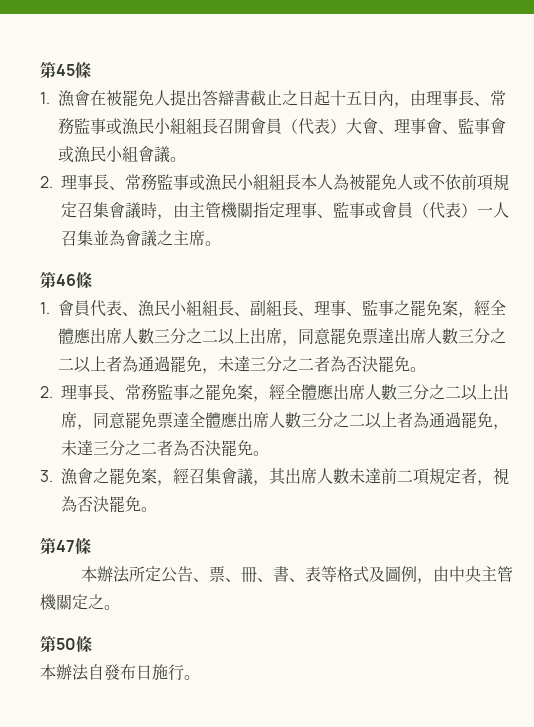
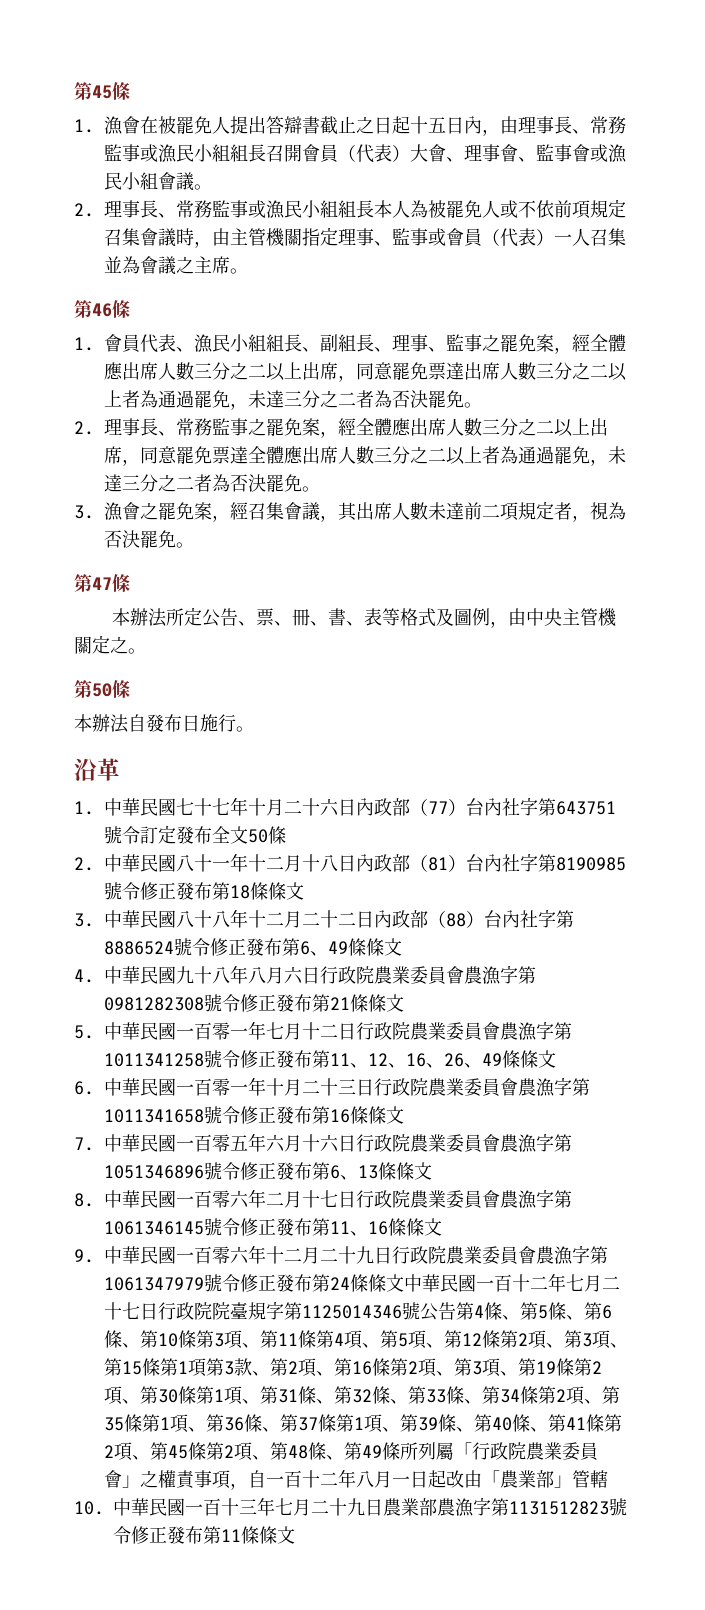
(200, 677) none -> [74,758,120,781] [74,797,617,816] [104,825,287,844] [74,853,627,872] [104,882,305,900] [74,909,575,928] [104,938,403,956] [74,965,537,985] [104,994,405,1012] [74,1021,573,1041] [104,1050,557,1068] [74,1077,591,1097] [104,1106,405,1124] [74,1133,573,1153] [104,1162,433,1180] [74,1189,573,1209] [104,1218,443,1236] [74,1245,609,1265] [104,1273,621,1292] [104,1301,613,1321] [104,1330,629,1349] [104,1358,603,1377] [104,1386,621,1405] [104,1414,623,1433] [104,1442,599,1461] [104,1469,609,1490] [74,1497,627,1517] [113,1526,295,1544] // 沿革 // 1.中華民國七十七年十月二十六日內政部（77）台內社字第643751號令訂定發布全文50條 // 2.中華民國八十一年十二月十八日內政部（81）台內社字第8190985號令修正發布第18條條文 // 3.中華民國八十八年十二月二十二日內政部（88）台內社字第8886524號令修正發布第6、49條條文 // 4.中華民國九十八年八月六日行政院農業委員會農漁字第0981282308號令修正發布第21條條文 // 5.中華民國一百零一年七月十二日行政院農業委員會農漁字第1011341258號令修正發布第11、12、16、26、49條條文 // 6.中華民國一百零一年十月二十三日行政院農業委員會農漁字第1011341658號令修正發布第16條條文 // 7.中華民國一百零五年六月十六日行政院農業委員會農漁字第1051346896號令修正發布第6、13條條文 // 8.中華民國一百零六年二月十七日行政院農業委員會農漁字第1061346145號令修正發布第11、16條條文 // 9.中華民國一百零六年十二月二十九日行政院農業委員會農漁字第1061347979號令修正發布第24條條文中華民國一百十二年七月二十七日行政院院臺規字第1125014346號公告第4條、第5條、第6條、第10條第3項、第11條第4項、第5項、第12條第2項、第3項、第15條第1項第3款、第2項、第16條第2項、第3項、第19條第2項、第30條第1項、第31條、第32條、第33條、第34條第2項、第35條第1項、第36條、第37條第1項、第39條、第40條、第41條第2項、第45條第2項、第48條、第49條所列屬「行政院農業委員會」之權責事項，自一百十二年八月一日起改由「農業部」管轄 // 10.中華民國一百十三年七月二十九日農業部農漁字第1131512823號令修正發布第11條條文

